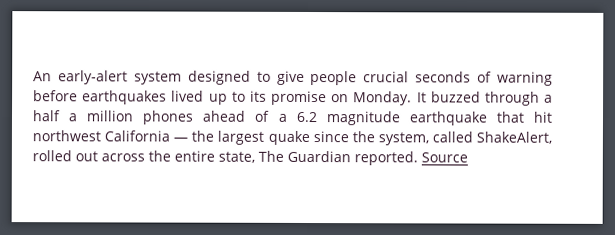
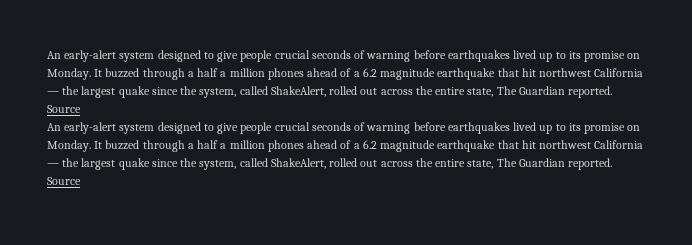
(468, 157) none -> [47,122,641,134] [47,140,644,152] [47,158,613,170] [47,177,81,185] // An early-alert system designed to give people crucial seconds of warning before earthquakes lived up to its promise on Monday. It buzzed through a half a million phones ahead of a 6.2 magnitude earthquake that hit northwest California — the largest quake since the system, called ShakeAlert, rolled out across the entire state, The Guardian reported. Source

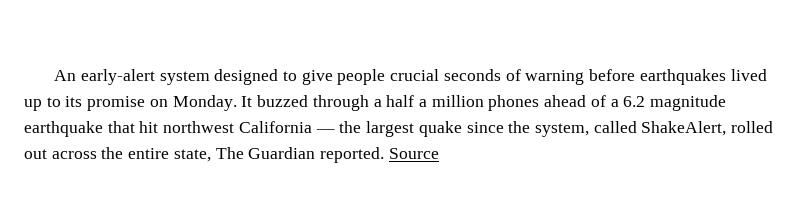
[47,122,641,134] [47,140,644,152] [47,158,613,170] [47,177,81,185] // An early-alert system designed to give people crucial seconds of warning before earthquakes lived up to its promise on Monday. It buzzed through a half a million phones ahead of a 6.2 magnitude earthquake that hit northwest California — the largest quake since the system, called ShakeAlert, rolled out across the entire state, The Guardian reported. Source -> (439, 153) none

